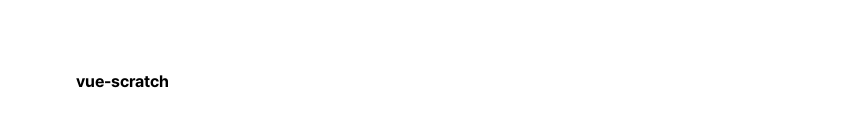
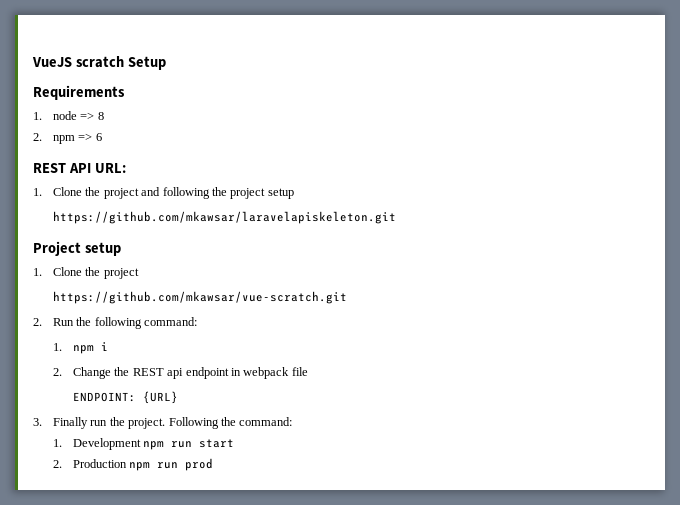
[76,75,169,88] vue-scratch -> [32,56,166,70] [33,85,125,100] [33,111,104,120] [33,133,102,144] [33,163,126,173] [33,187,294,199] [53,211,397,224] [33,241,121,256] [33,267,139,279] [53,291,348,304] [33,317,198,329] [53,342,109,354] [53,367,308,379] [73,391,179,404] [33,417,293,429] [53,438,235,450] [53,458,214,471] VueJS scratch Setup // Requirements // 1. node => 8 // 2. npm => 6 // REST API URL: // 1. Clone the project and following the project setup // https://github.com/mkawsar/laravelapiskeleton.git // Project setup // 1. Clone the project // https://github.com/mkawsar/vue-scratch.git // 2. Run the following command: // 1. npm i // 2. Change the REST api endpoint in webpack file // ENDPOINT: {URL} // 3. Finally run the project. Following the command: // 1. Development npm run start // 2. Production npm run prod

